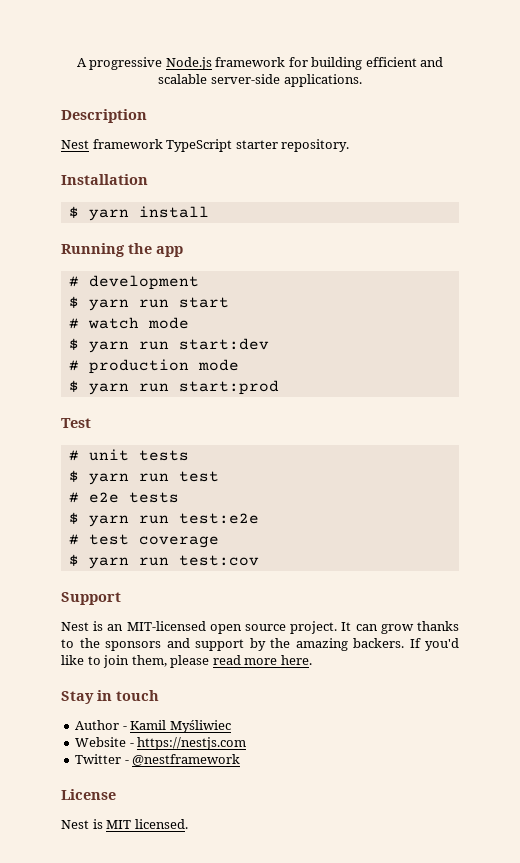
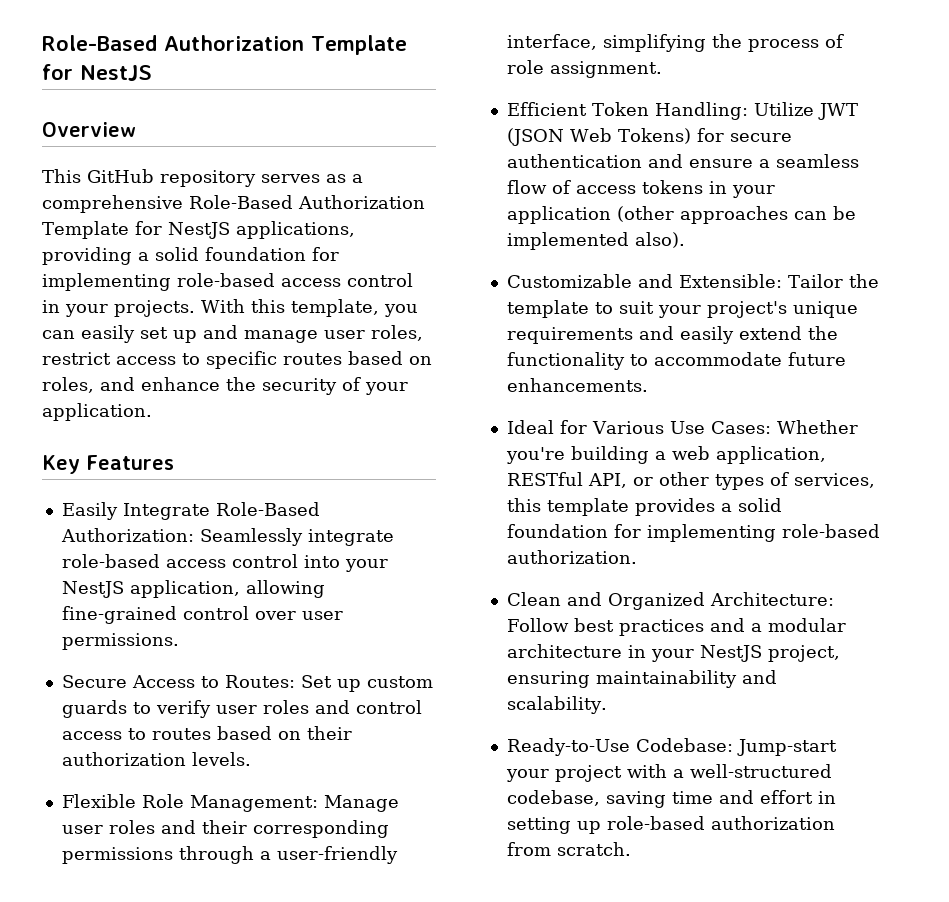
[76,57,444,70] [158,74,362,87] [61,109,147,123] [61,139,350,152] [61,174,148,185] [68,206,209,221] [61,243,183,257] [68,275,199,290] [68,296,229,311] [68,317,189,329] [68,338,269,353] [68,359,239,374] [68,380,279,395] [61,418,91,428] [68,449,189,461] [68,470,219,485] [68,492,179,503] [68,512,259,527] [68,534,219,548] [68,554,259,569] [61,592,121,605] [61,621,459,634] [61,638,459,651] [61,655,312,668] [61,690,159,704] [75,720,231,733] [75,737,247,750] [75,754,241,766] [61,789,116,800] [61,819,188,829] A progressive Node.js framework for building efficient and scalable server-side applications. // Description // Nest framework TypeScript starter repository. // Installation // $ yarn install // Running the app // # development // $ yarn run start // # watch mode // $ yarn run start:dev // # production mode // $ yarn run start:prod // Test // # unit tests // $ yarn run test // # e2e tests // $ yarn run test:e2e // # test coverage // $ yarn run test:cov // Support // Nest is an MIT-licensed open source project. It can grow thanks to the sponsors and support by the amazing backers. If you'd like to join them, please read more here. // Stay in touch // Author - Kamil Myśliwiec // Website - https://nestjs.com // Twitter - @nestframework // License // Nest is MIT licensed. -> [42,35,407,55] [42,64,152,81] [42,122,136,137] [42,169,363,187] [42,195,425,213] [42,221,355,239] [42,247,339,265] [42,273,413,291] [42,299,418,317] [42,325,423,343] [42,351,432,369] [42,377,408,395] [42,403,152,421] [42,455,174,474] [61,502,320,520] [60,528,394,546] [61,554,388,572] [61,580,325,598] [61,606,343,624] [61,633,179,650] [61,675,433,692] [61,700,422,718] [61,726,352,740] [61,752,251,766] [61,794,399,812] [61,820,389,838] [61,846,398,864] [506,34,844,52] [506,60,662,78] [506,102,858,120] [506,128,792,146] [506,154,859,168] [506,180,775,198] [506,206,856,224] [506,232,685,250] [506,274,879,288] [506,300,858,318] [506,326,838,344] [506,352,846,370] [506,378,648,392] [506,420,858,434] [505,446,826,464] [506,472,875,490] [506,498,782,516] [506,524,880,542] [506,550,637,564] [506,592,834,610] [506,618,846,636] [506,644,840,662] [506,670,777,688] [506,696,607,714] [506,738,837,756] [505,764,832,782] [506,790,836,808] [506,816,835,834] [506,842,631,856] Role-Based Authorization Template for NestJS // Overview // This GitHub repository serves as a comprehensive Role-Based Authorization Template for NestJS applications, providing a solid foundation for implementing role-based access control in your projects. With this template, you can easily set up and manage user roles, restrict access to specific routes based on roles, and enhance the security of your application. // Key Features // Easily Integrate Role-Based Authorization: Seamlessly integrate role-based access control into your NestJS application, allowing fine-grained control over user permissions. // Secure Access to Routes: Set up custom guards to verify user roles and control access to routes based on their authorization levels. // Flexible Role Management: Manage user roles and their corresponding permissions through a user-friendly interface, simplifying the process of role assignment. // Efficient Token Handling: Utilize JWT (JSON Web Tokens) for secure authentication and ensure a seamless flow of access tokens in your application (other approaches can be implemented also). // Customizable and Extensible: Tailor the template to suit your project's unique requirements and easily extend the functionality to accommodate future enhancements. // Ideal for Various Use Cases: Whether you're building a web application, RESTful API, or other types of services, this template provides a solid foundation for implementing role-based authorization. // Clean and Organized Architecture: Follow best practices and a modular architecture in your NestJS project, ensuring maintainability and scalability. // Ready-to-Use Codebase: Jump-start your project with a well-structured codebase, saving time and effort in setting up role-based authorization from scratch.

